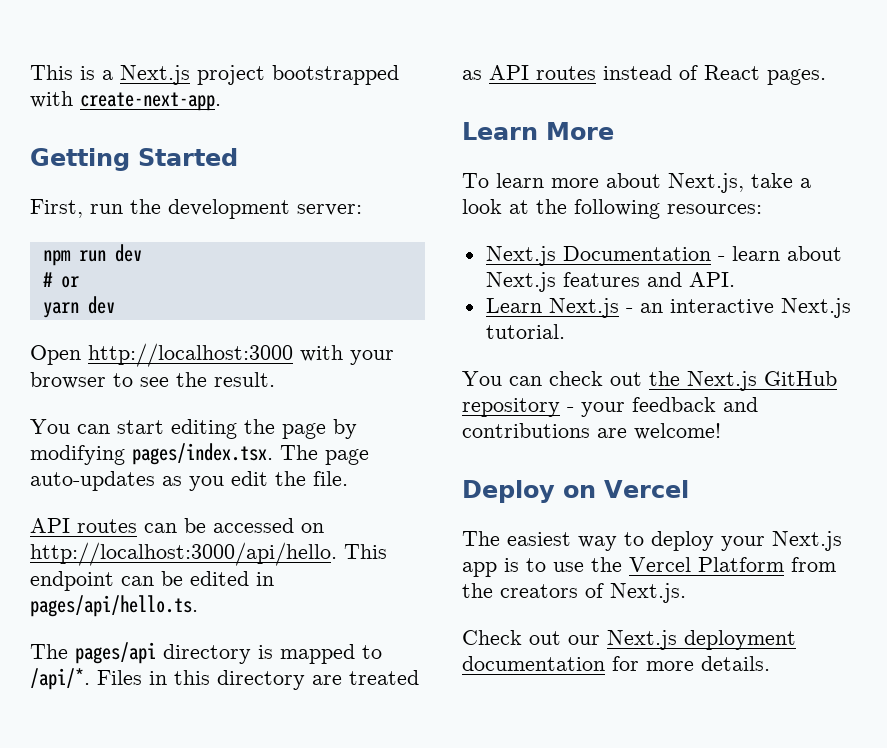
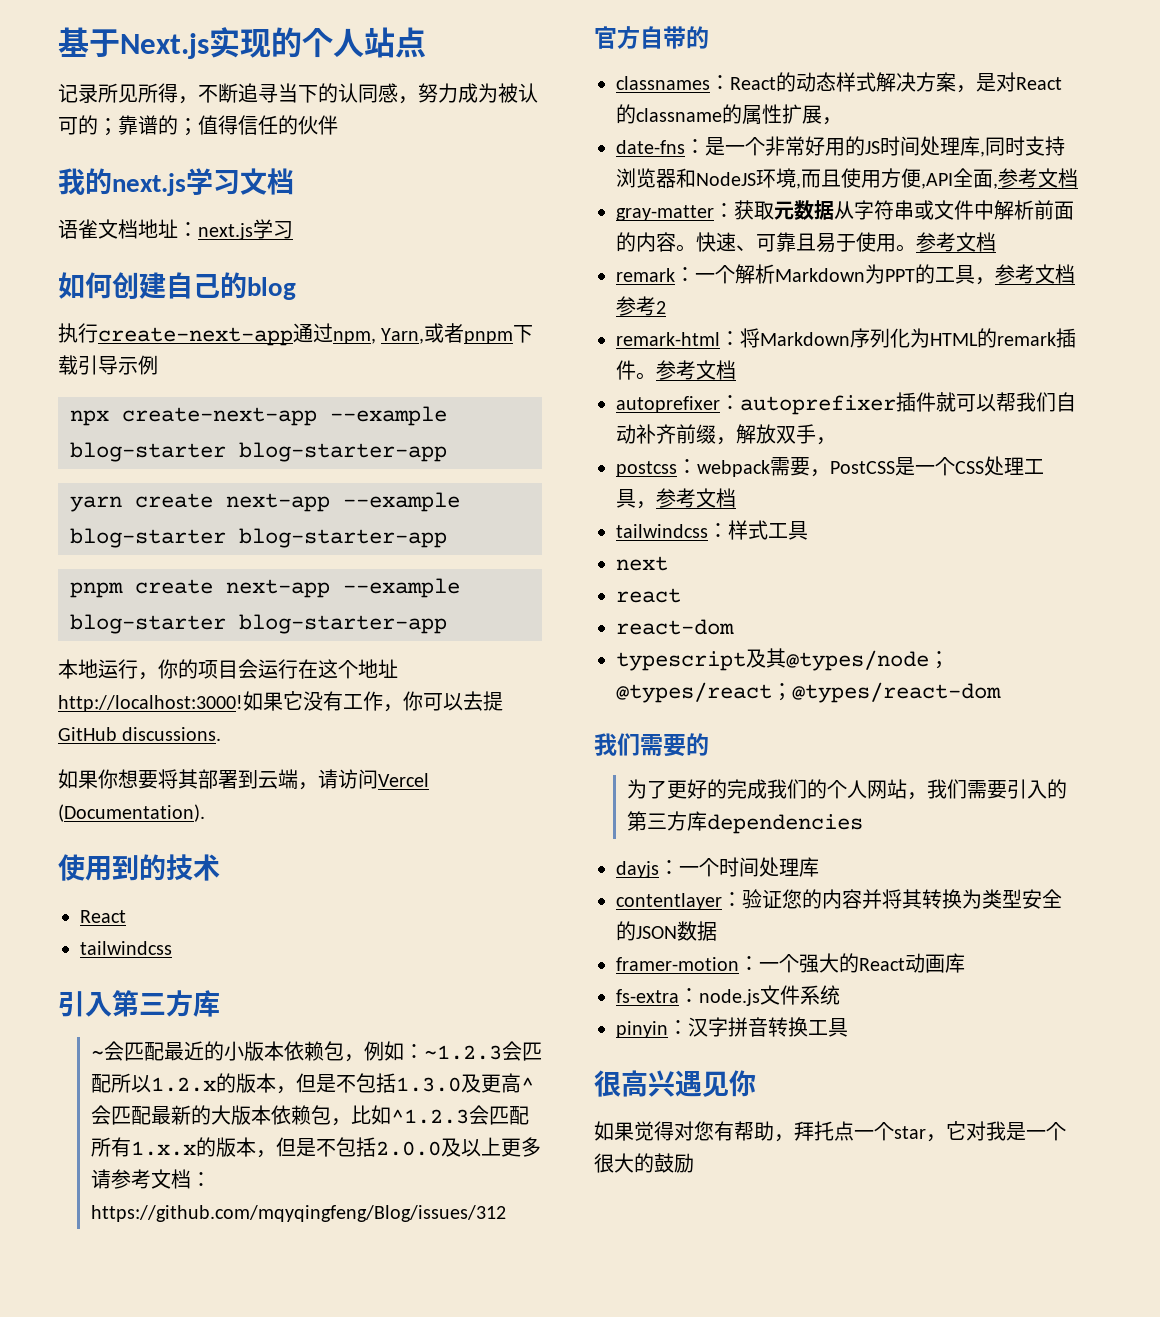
[30,65,399,85] [30,91,221,111] [30,148,238,171] [30,199,362,219] [42,244,142,266] [42,272,79,288] [42,296,115,318] [30,343,394,367] [30,372,275,389] [30,419,357,439] [30,443,369,465] [30,471,348,491] [30,518,324,533] [30,542,387,566] [30,571,274,591] [30,595,198,617] [30,642,382,664] [30,668,419,690] [462,65,826,85] [462,122,614,140] [462,173,811,193] [462,199,762,219] [485,246,842,266] [485,272,735,292] [485,298,851,318] [485,324,565,339] [462,371,837,391] [462,397,758,417] [462,423,721,440] [462,480,689,503] [462,531,842,551] [462,557,836,577] [462,583,686,603] [462,630,796,650] [462,656,770,671] This is a Next.js project bootstrapped with create-next-app. // Getting Started // First, run the development server: // npm run dev // # or // yarn dev // Open http://localhost:3000 with your browser to see the result. // You can start editing the page by modifying pages/index.tsx. The page auto-updates as you edit the file. // API routes can be accessed on http://localhost:3000/api/hello. This endpoint can be edited in pages/api/hello.ts. // The pages/api directory is mapped to /api/*. Files in this directory are treated as API routes instead of React pages. // Learn More // To learn more about Next.js, take a look at the following resources: // Next.js Documentation - learn about Next.js features and API. // Learn Next.js - an interactive Next.js tutorial. // You can check out the Next.js GitHub repository - your feedback and contributions are welcome! // Deploy on Vercel // The easiest way to deploy your Next.js app is to use the Vercel Platform from the creators of Next.js. // Check out our Next.js deployment documentation for more details. -> [58,27,426,59] [58,83,538,104] [58,115,338,136] [58,168,294,196] [58,219,293,240] [58,272,296,300] [58,323,534,346] [58,355,158,375] [70,406,447,426] [70,442,447,462] [70,492,460,512] [70,528,447,548] [70,578,460,598] [70,614,447,634] [58,659,398,680] [58,691,503,712] [58,727,222,741] [58,769,429,790] [58,804,205,822] [58,854,220,881] [80,910,126,923] [80,941,172,955] [58,990,220,1017] [90,1041,542,1062] [90,1073,534,1094] [90,1105,529,1126] [90,1137,541,1158] [90,1169,211,1189] [90,1205,506,1222] [594,26,709,49] [616,72,1062,93] [616,104,842,125] [616,136,1065,157] [616,168,1078,189] [616,200,1074,221] [616,232,996,253] [616,264,1075,285] [616,296,666,316] [616,328,1076,348] [616,360,736,380] [616,392,1076,415] [616,424,836,445] [616,456,1044,477] [616,488,736,509] [616,520,808,540] [616,556,668,571] [616,588,681,603] [616,619,734,635] [616,648,949,671] [616,682,1001,703] [594,733,709,757] [626,779,1067,800] [626,811,863,834] [616,857,819,878] [616,889,1062,910] [616,921,717,941] [616,953,965,973] [616,985,840,1006] [616,1017,848,1038] [594,1070,756,1097] [594,1121,1066,1142] [594,1153,694,1173] 基于Next.js实现的个人站点 // 记录所见所得，不断追寻当下的认同感，努力成为被认可的；靠谱的；值得信任的伙伴 // 我的next.js学习文档 // 语雀文档地址：next.js学习 // 如何创建自己的blog // 执行create-next-app通过npm, Yarn,或者pnpm下载引导示例 // npx create-next-app --example blog-starter blog-starter-app // yarn create next-app --example blog-starter blog-starter-app // pnpm create next-app --example blog-starter blog-starter-app // 本地运行，你的项目会运行在这个地址http://localhost:3000!如果它没有工作，你可以去提GitHub discussions. // 如果你想要将其部署到云端，请访问Vercel (Documentation). // 使用到的技术 // React // tailwindcss // 引入第三方库 // ~会匹配最近的小版本依赖包，例如：~1.2.3会匹配所以1.2.x的版本，但是不包括1.3.0及更高^会匹配最新的大版本依赖包，比如^1.2.3会匹配所有1.x.x的版本，但是不包括2.0.0及以上更多请参考文档：https://github.com/mqyqingfeng/Blog/issues/312 // 官方自带的 // classnames：React的动态样式解决方案，是对React的classname的属性扩展， // date-fns：是一个非常好用的JS时间处理库,同时支持浏览器和NodeJS环境,而且使用方便,API全面,参考文档 // gray-matter：获取元数据从字符串或文件中解析前面的内容。快速、可靠且易于使用。参考文档 // remark：一个解析Markdown为PPT的工具，参考文档参考2 // remark-html：将Markdown序列化为HTML的remark插件。参考文档 // autoprefixer：autoprefixer插件就可以帮我们自动补齐前缀，解放双手， // postcss：webpack需要，PostCSS是一个CSS处理工具，参考文档 // tailwindcss：样式工具 // next // react // react-dom // typescript及其@types/node；@types/react；@types/react-dom // 我们需要的 // 为了更好的完成我们的个人网站，我们需要引入的第三方库dependencies // dayjs：一个时间处理库 // contentlayer：验证您的内容并将其转换为类型安全的JSON数据 // framer-motion：一个强大的React动画库 // fs-extra：node.js文件系统 // pinyin：汉字拼音转换工具 // 很高兴遇见你 // 如果觉得对您有帮助，拜托点一个star，它对我是一个很大的鼓励

